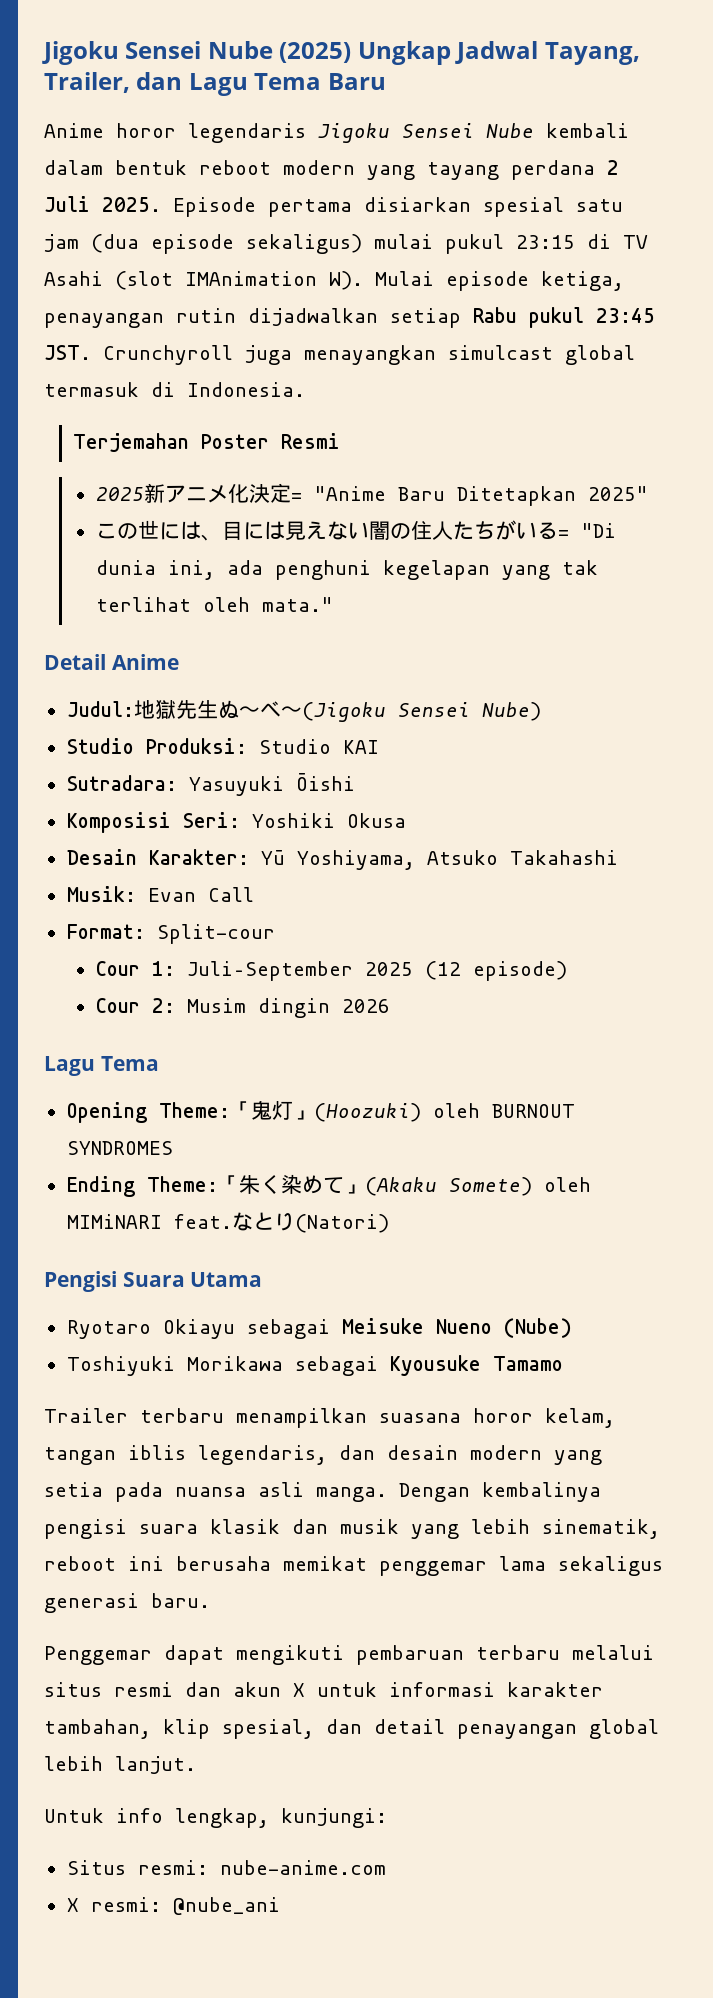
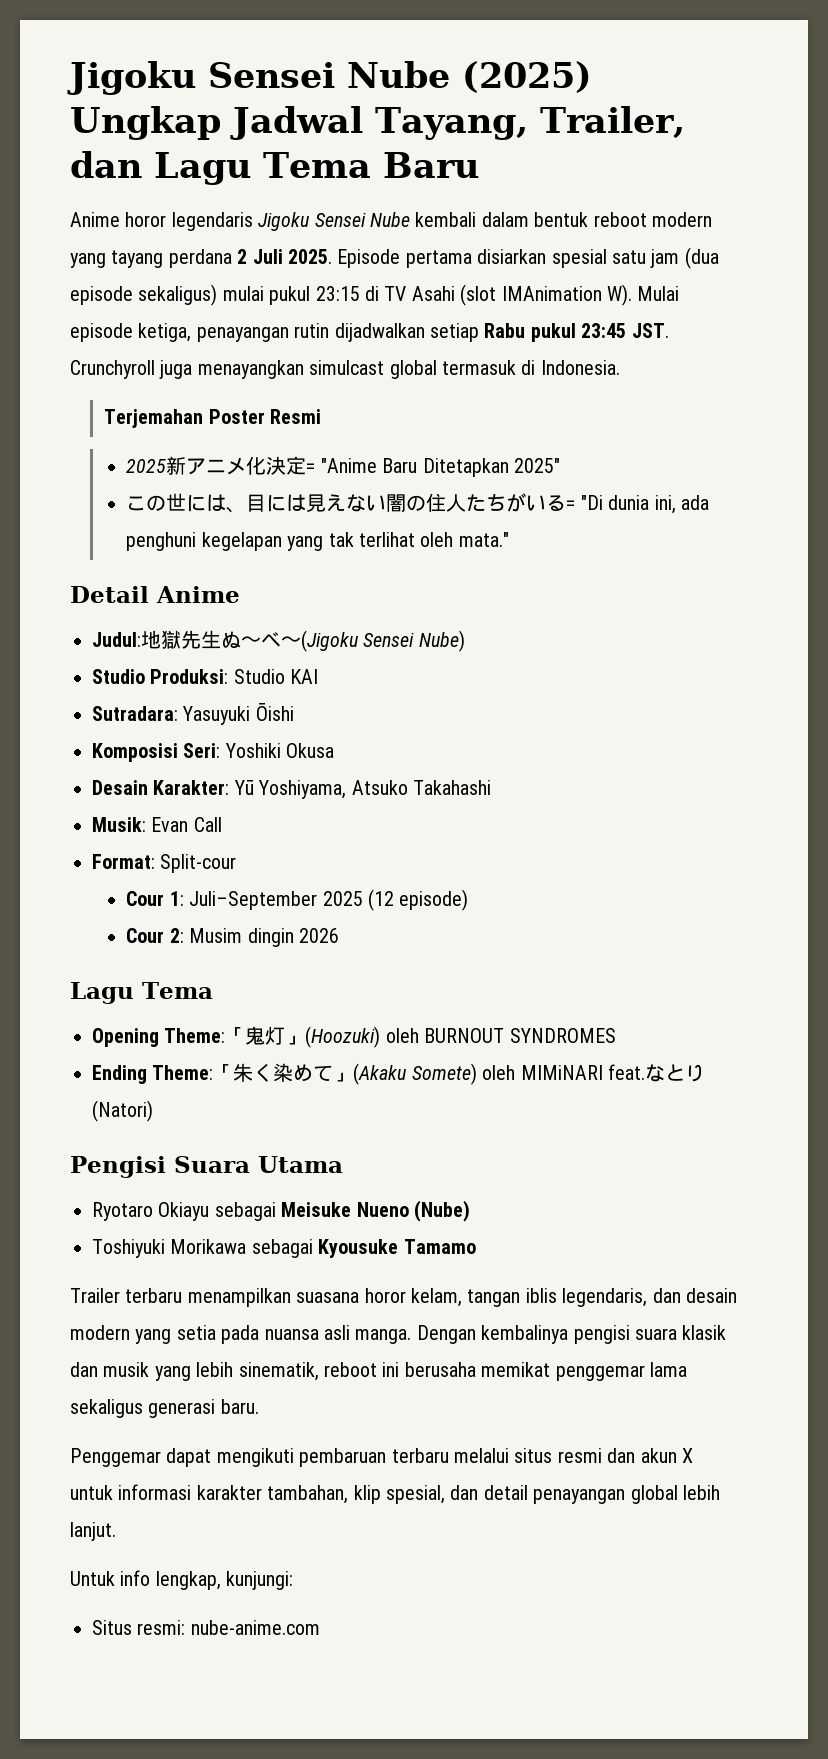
[66,1897,280,1915] // X resmi: @nube_ani -> (320, 1627) none

